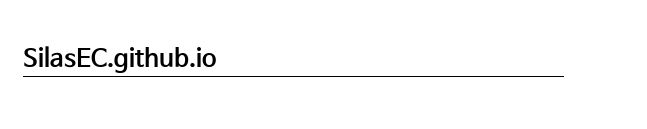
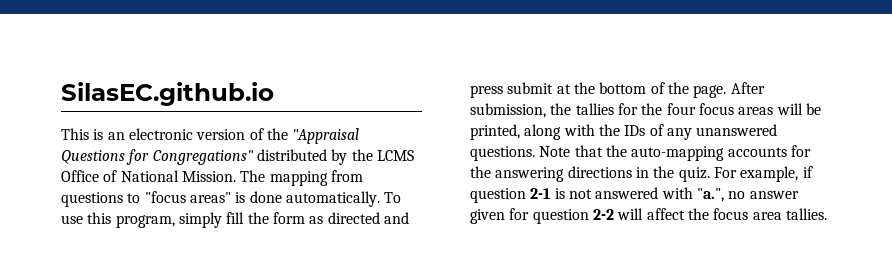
(216, 59) none -> [61,128,360,144] [61,149,414,165] [61,170,363,186] [61,191,402,207] [61,212,409,228] [470,82,765,98] [470,103,821,118] [470,124,778,140] [470,145,811,161] [470,166,813,182] [470,187,799,203] [470,208,827,224] // This is an electronic version of the "Appraisal Questions for Congregations" distributed by the LCMS Office of National Mission. The mapping from questions to "focus areas" is done automatically. To use this program, simply fill the form as directed and press submit at the bottom of the page. After submission, the tallies for the four focus areas will be printed, along with the IDs of any unanswered questions. Note that the auto-mapping accounts for the answering directions in the quiz. For example, if question 2-1 is not answered with "a.", no answer given for question 2-2 will affect the focus area tallies.

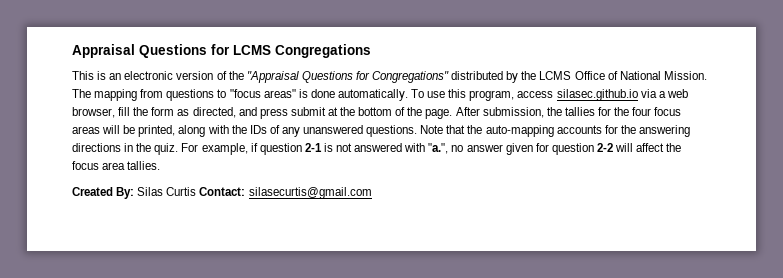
[61,82,274,106] SilasEC.github.io -> [72,44,371,58] Appraisal Questions for LCMS Congregations
[178,212,222,228] simply -> [517,89,688,101] [72,107,115,118] access silasec.github.io via a web browser,
[327,212,380,224] directed -> [192,107,236,118] directed,
(827, 214) none -> [72,187,372,199] // Created By: Silas Curtis Contact: silasecurtis@gmail.com

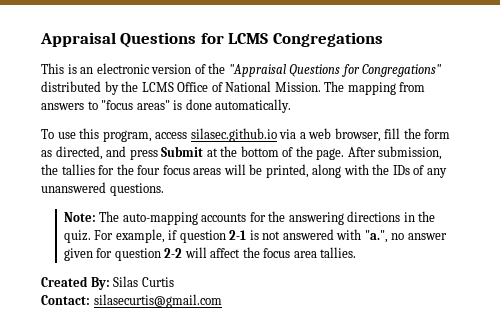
[166,89,215,101] questions -> [41,103,84,110] answers
(408, 95) none -> (292, 106) //
[290,107,326,116] submit -> [161,146,204,157] Submit
[420,125,483,134] Note that the -> [63,211,120,222] // Note: The
(197, 191) none -> (174, 282) //

